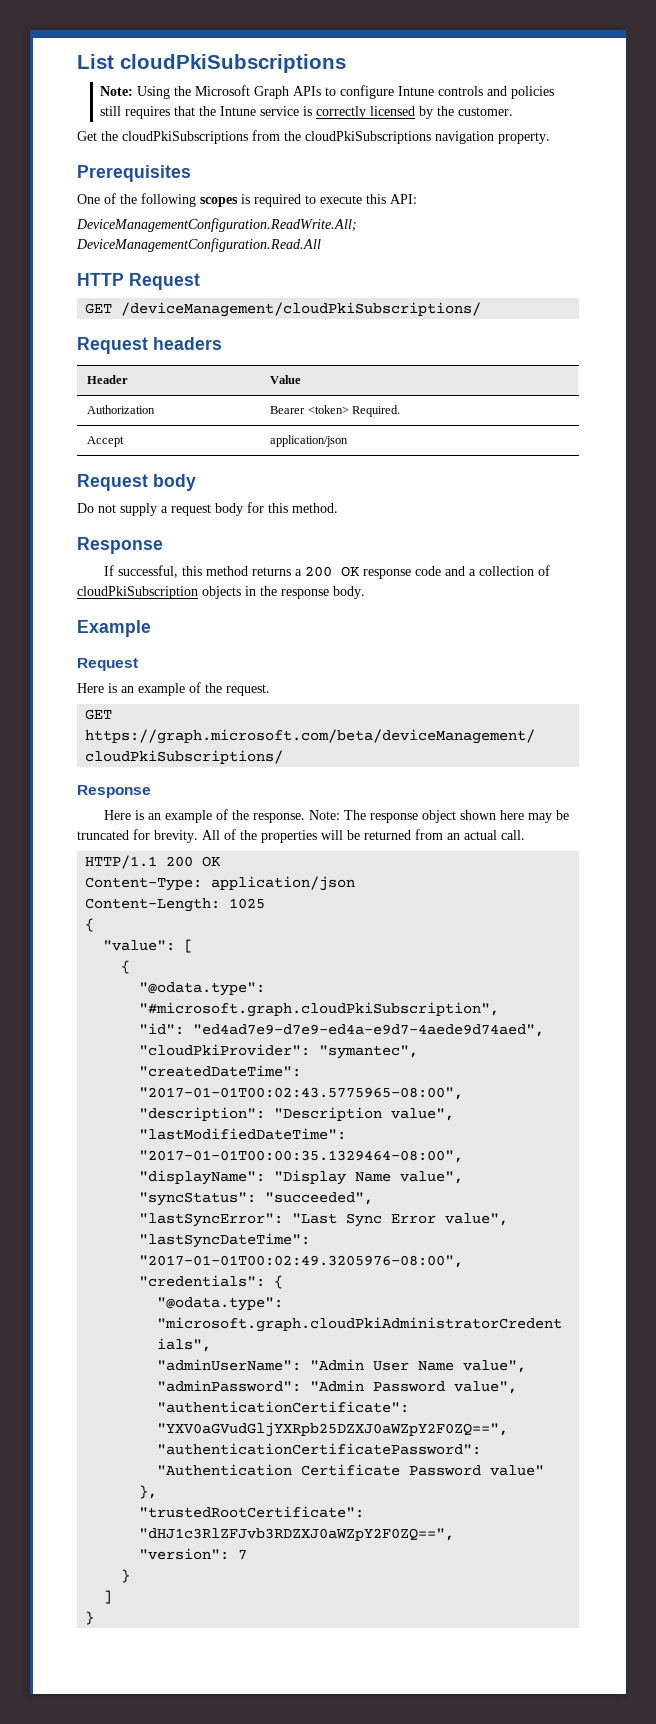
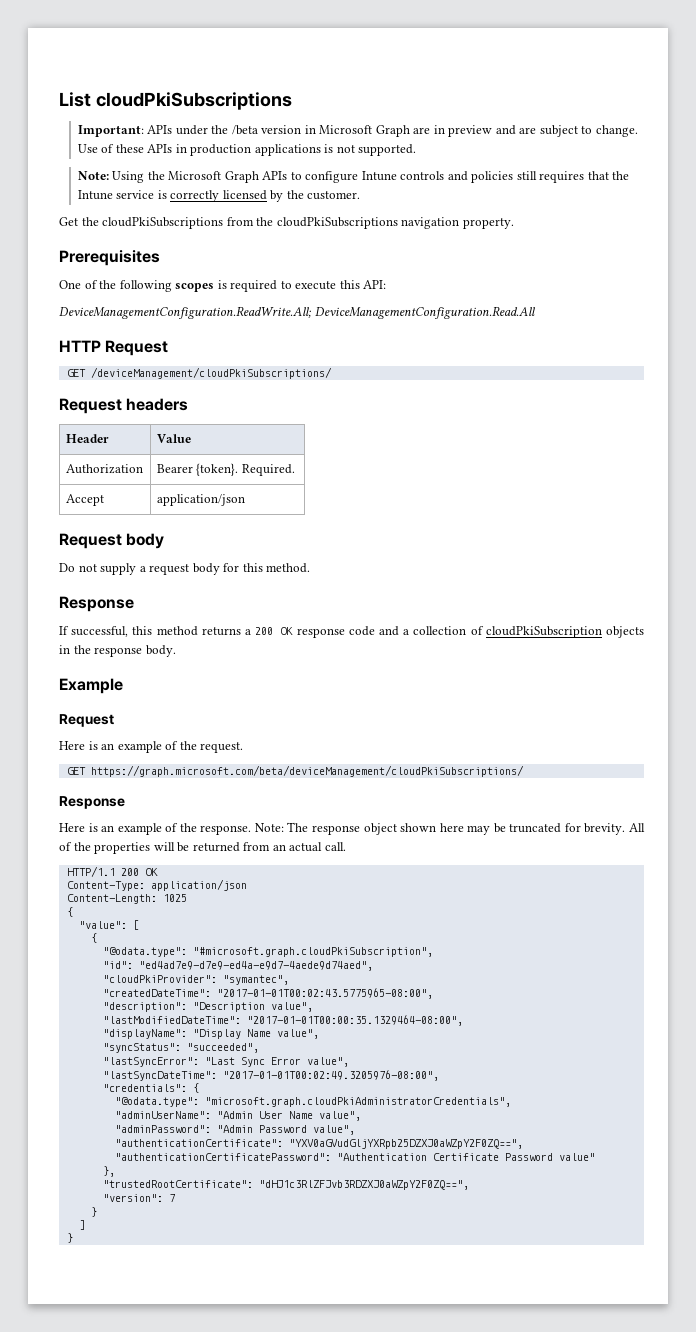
(346, 63) none -> [77,125,638,137] [77,144,417,156] // Important: APIs under the /beta version in Microsoft Graph are in preview and are subject to change. Use of these APIs in production applications is not supported.
[307,405,349,414] <token> -> [196,463,239,476] {token}.

